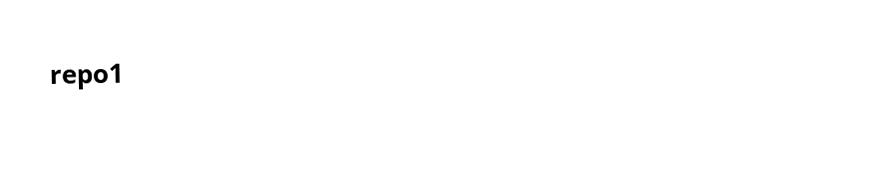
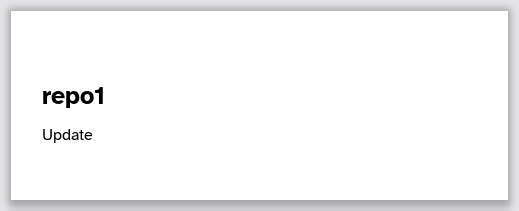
(124, 76) none -> [42,129,93,143] // Update

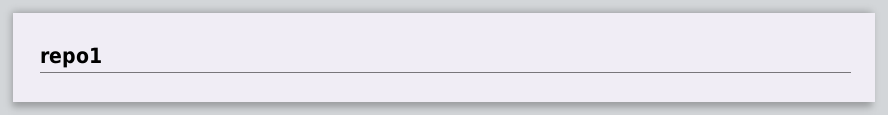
[42,129,93,143] // Update -> (102, 57) none

